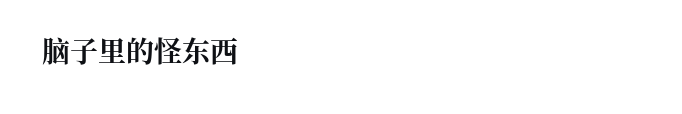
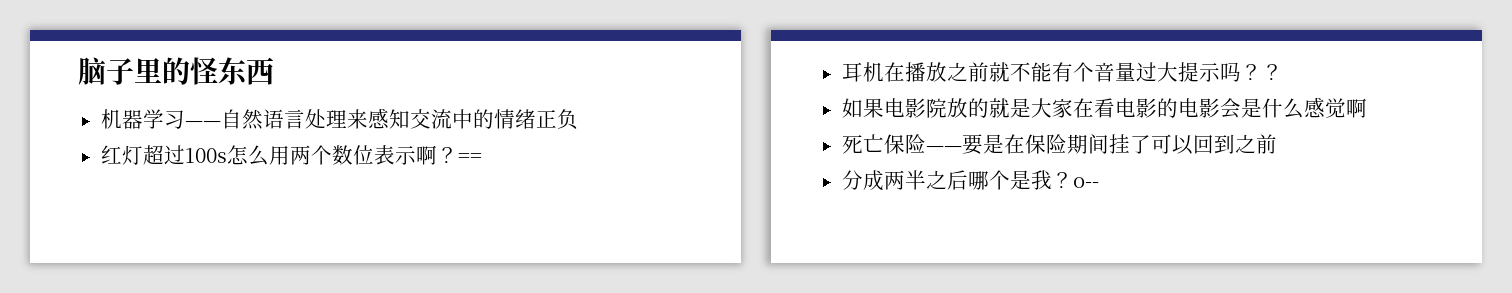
(238, 51) none -> [100,108,578,130] [100,145,482,166] [841,62,1283,82] [841,97,1367,119] [841,134,1277,155] [841,170,1099,191] // 机器学习——自然语言处理来感知交流中的情绪正负 // 红灯超过100s怎么用两个数位表示啊？== // 耳机在播放之前就不能有个音量过大提示吗？？ // 如果电影院放的就是大家在看电影的电影会是什么感觉啊 // 死亡保险——要是在保险期间挂了可以回到之前 // 分成两半之后哪个是我？o--

